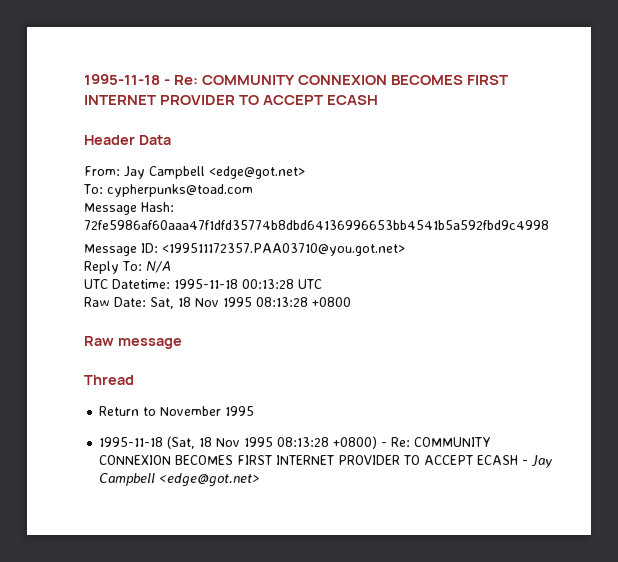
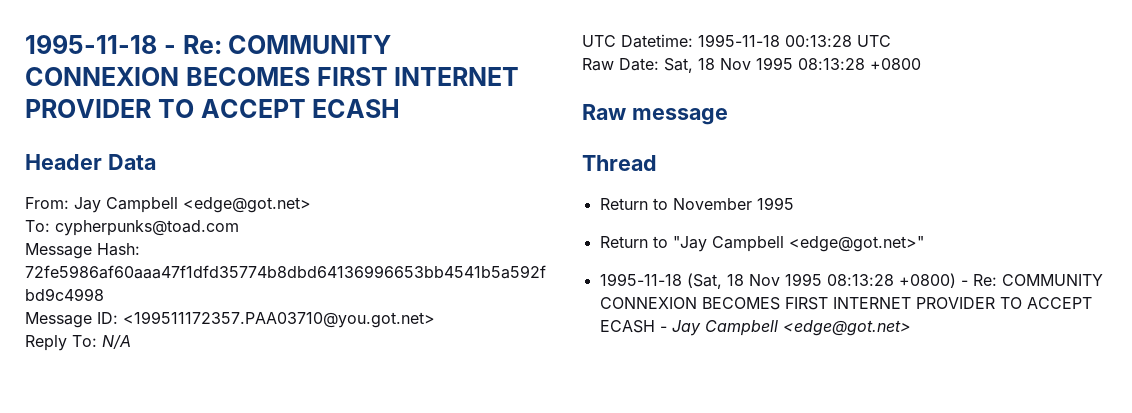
(255, 411) none -> [599,236,924,252] // Return to "Jay Campbell <edge@got.net>"

